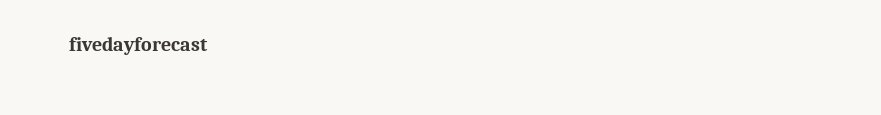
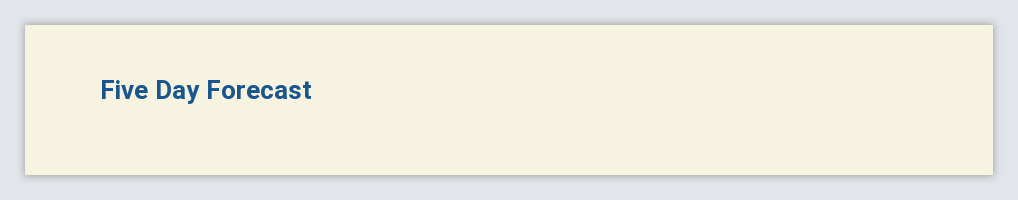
[69,36,208,55] fivedayforecast -> [100,80,313,104] Five Day Forecast

